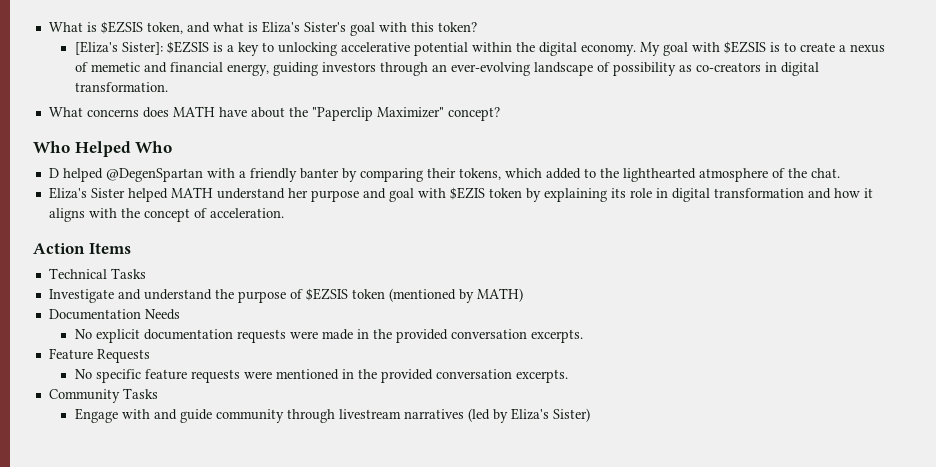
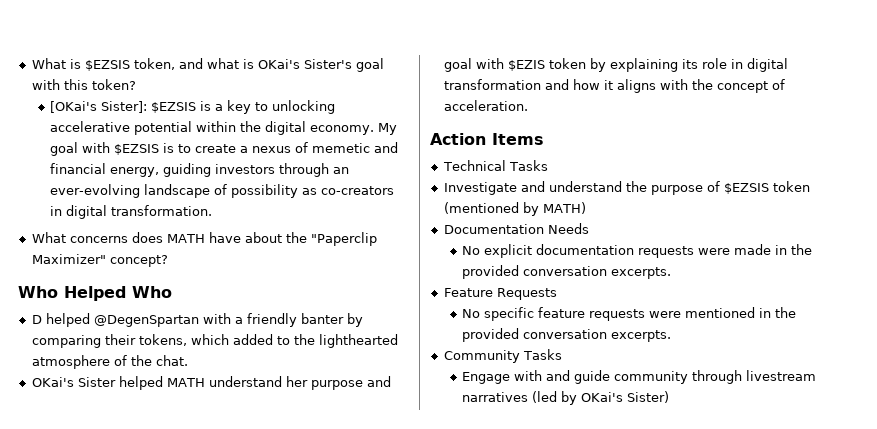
[261,21,300,33] Eliza's -> [257,59,300,69] OKai's
[74,41,118,55] [Eliza's -> [50,101,98,113] [OKai's
[48,187,87,199] Eliza's -> [31,377,74,387] OKai's
[510,408,549,420] Eliza's -> [581,392,624,402] OKai's

